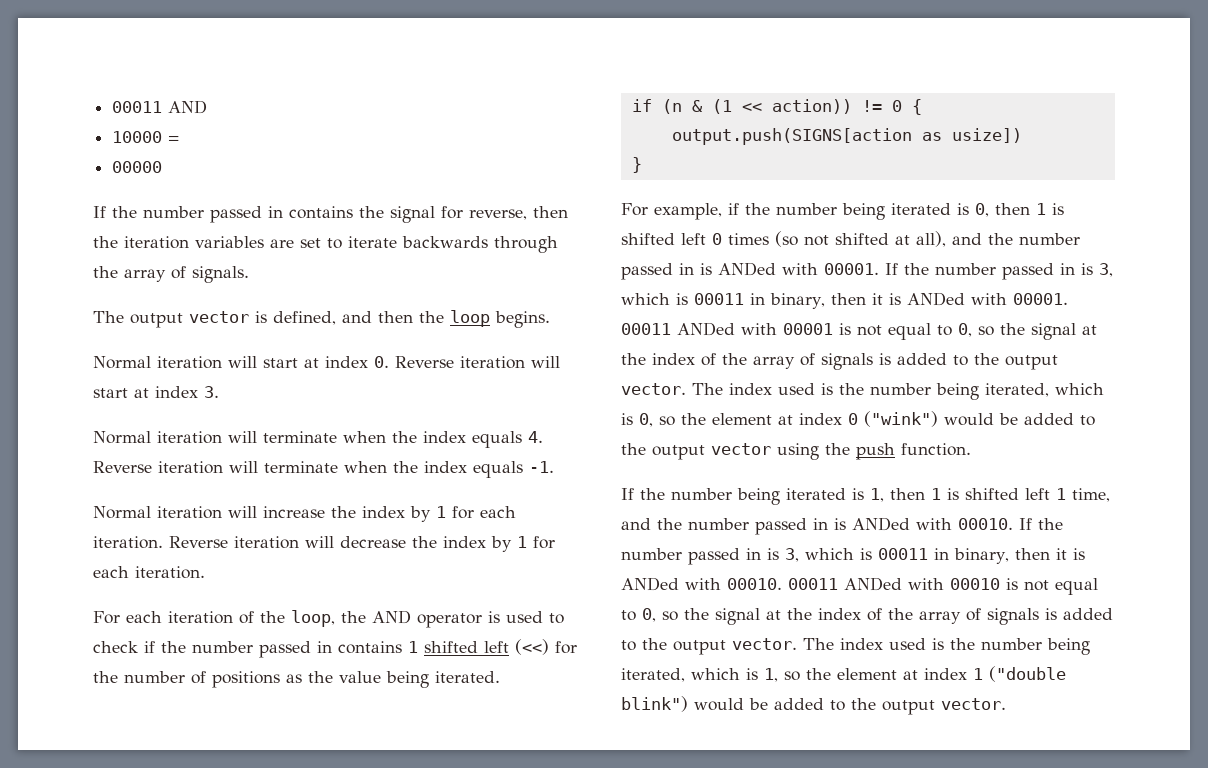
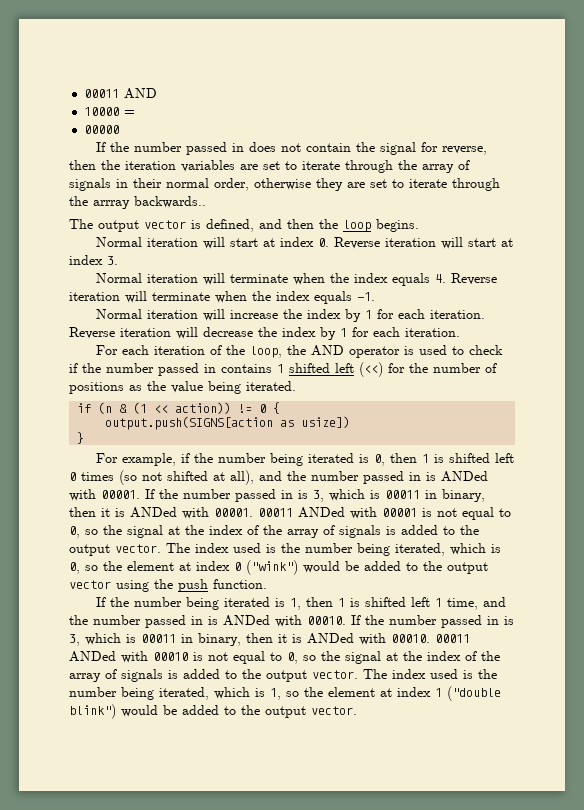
[289,206,353,219] contains -> [249,142,352,152] does not contain
[402,236,488,248] backwards -> (340, 165) none
[192,266,249,283] signals. -> [69,178,500,191] [69,196,206,209] signals in their normal order, otherwise they are set to iterate through the arrray backwards..

